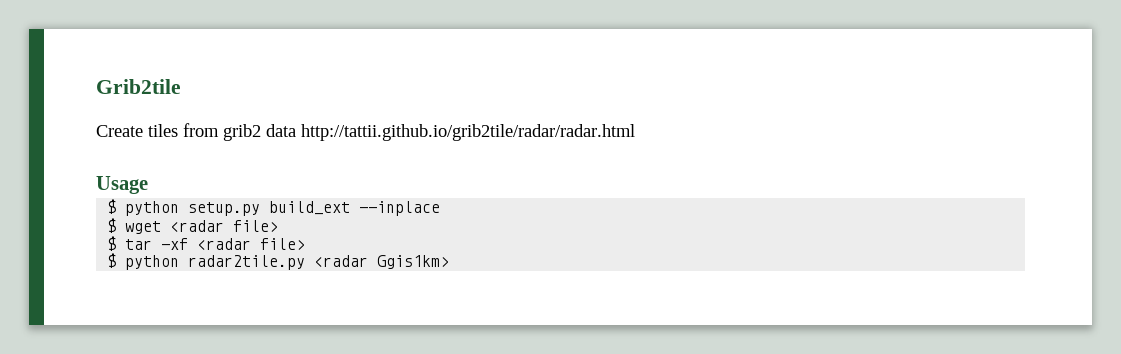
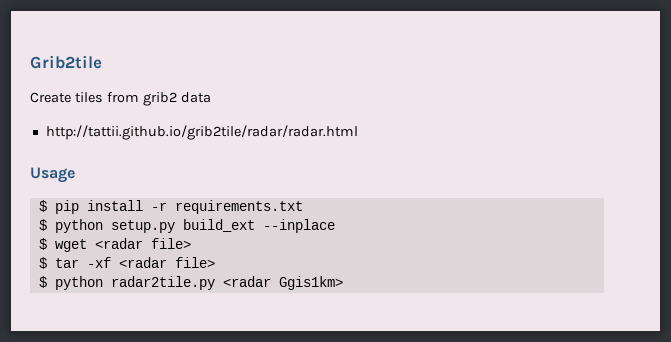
(296, 130) none -> (211, 97) //
(148, 185) none -> [38,200,303,214] // $ pip install -r requirements.txt

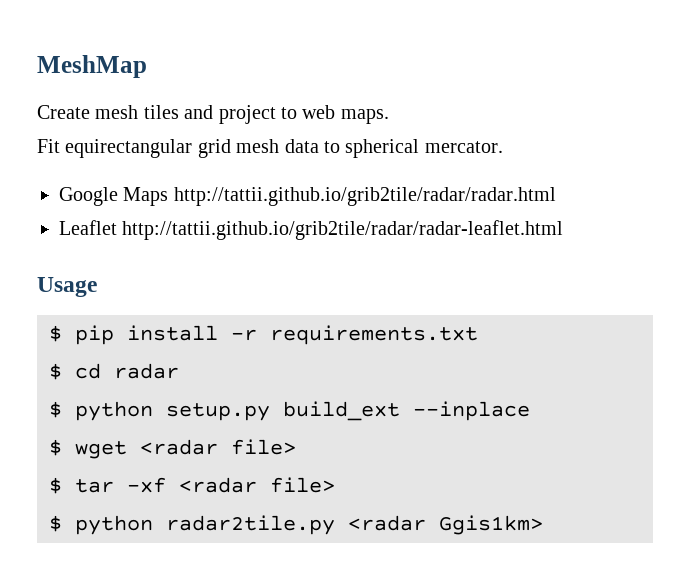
[30,55,102,69] Grib2tile -> [37,55,147,78] MeshMap
[74,92,211,106] tiles from grib2 data // -> [95,105,389,124] [37,139,503,158] [59,187,169,206] mesh tiles and project to web maps. // Fit equirectangular grid mesh data to spherical mercator. // Google Maps
(358, 132) none -> [59,220,564,240] // Leaflet http://tattii.github.io/grib2tile/radar/radar-leaflet.html
(303, 207) none -> [49,363,179,380] // $ cd radar

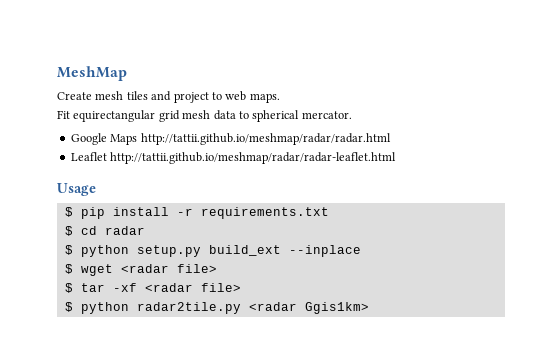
[173,187,556,206] http://tattii.github.io/grib2tile/radar/radar.html -> [140,133,391,145] http://tattii.github.io/meshmap/radar/radar.html
[122,220,564,240] http://tattii.github.io/grib2tile/radar/radar-leaflet.html -> [110,152,397,164] http://tattii.github.io/meshmap/radar/radar-leaflet.html

